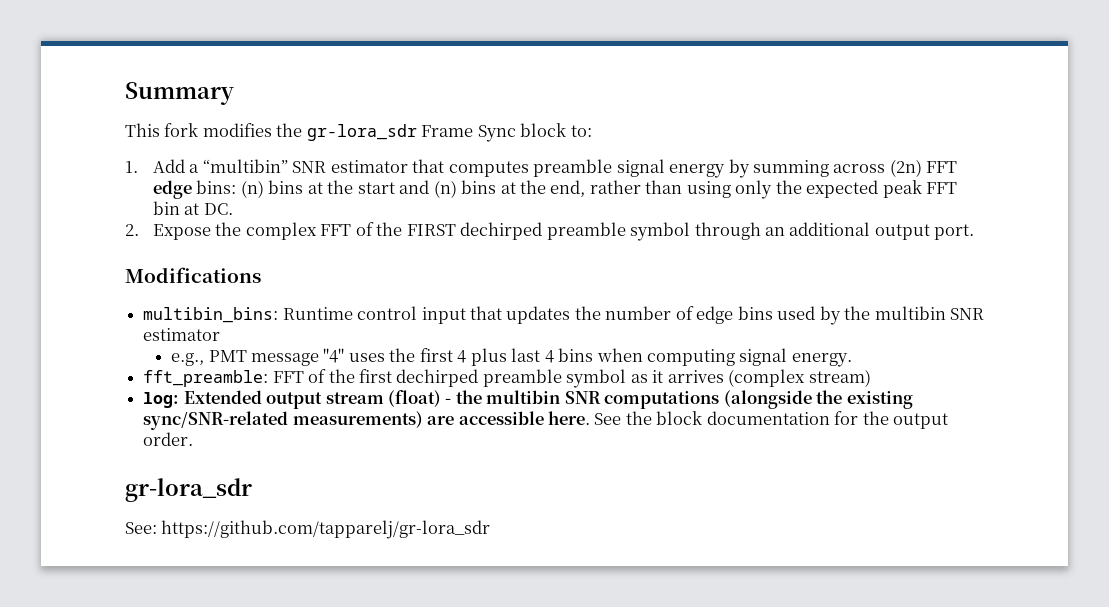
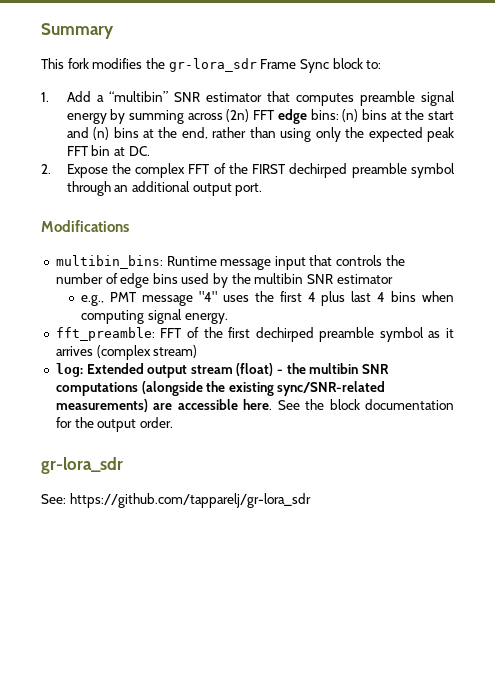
[357,306,418,320] control -> [220,259,272,270] message
[506,306,571,324] updates -> [336,255,383,266] controls

